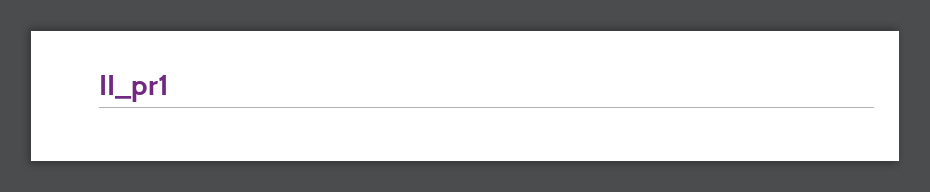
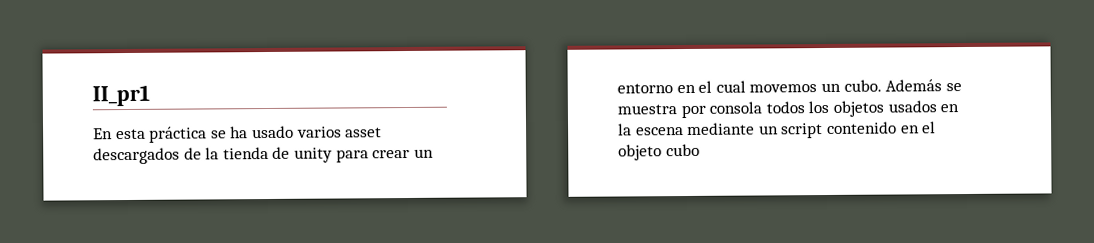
(169, 88) none -> [93,125,383,143] [93,146,434,165] [617,79,962,94] [617,100,960,119] [618,121,937,139] [618,143,700,161] // En esta práctica se ha usado varios asset descargados de la tienda de unity para crear un entorno en el cual movemos un cubo. Además se muestra por consola todos los objetos usados en la escena mediante un script contenido en el objeto cubo

